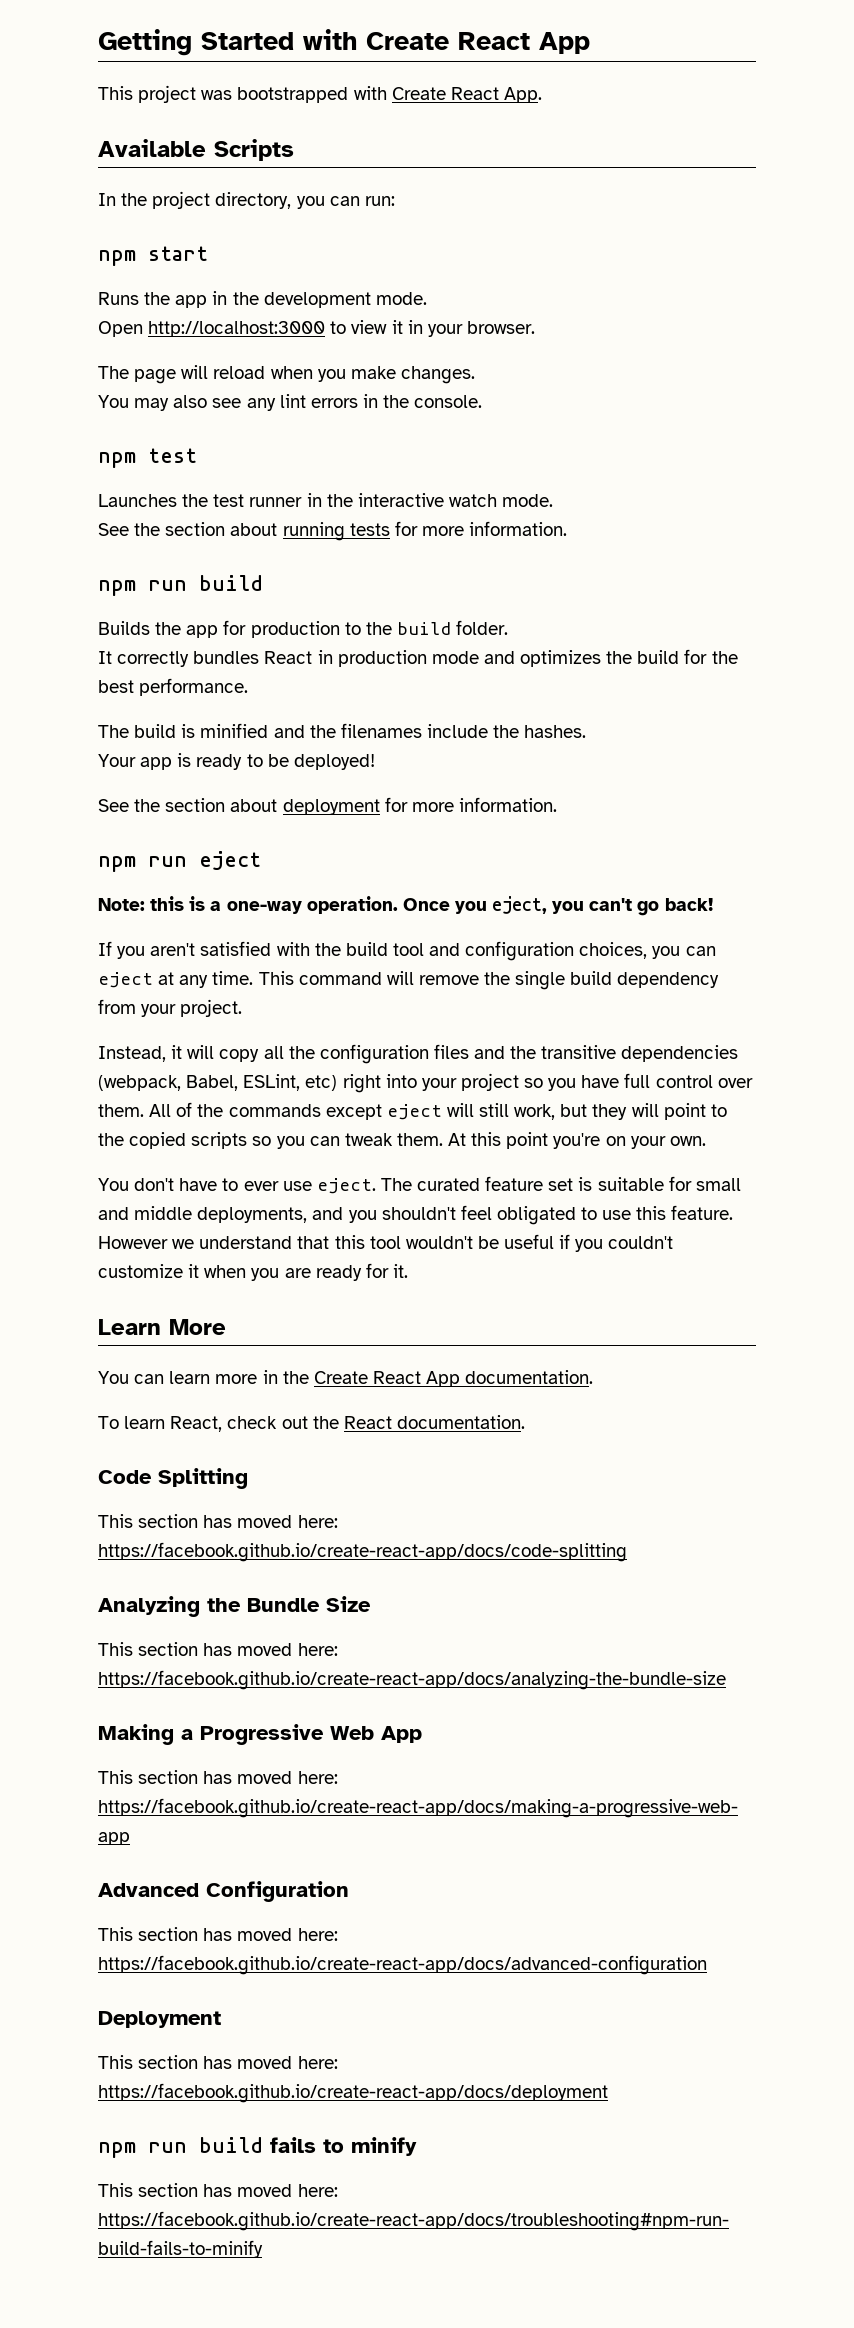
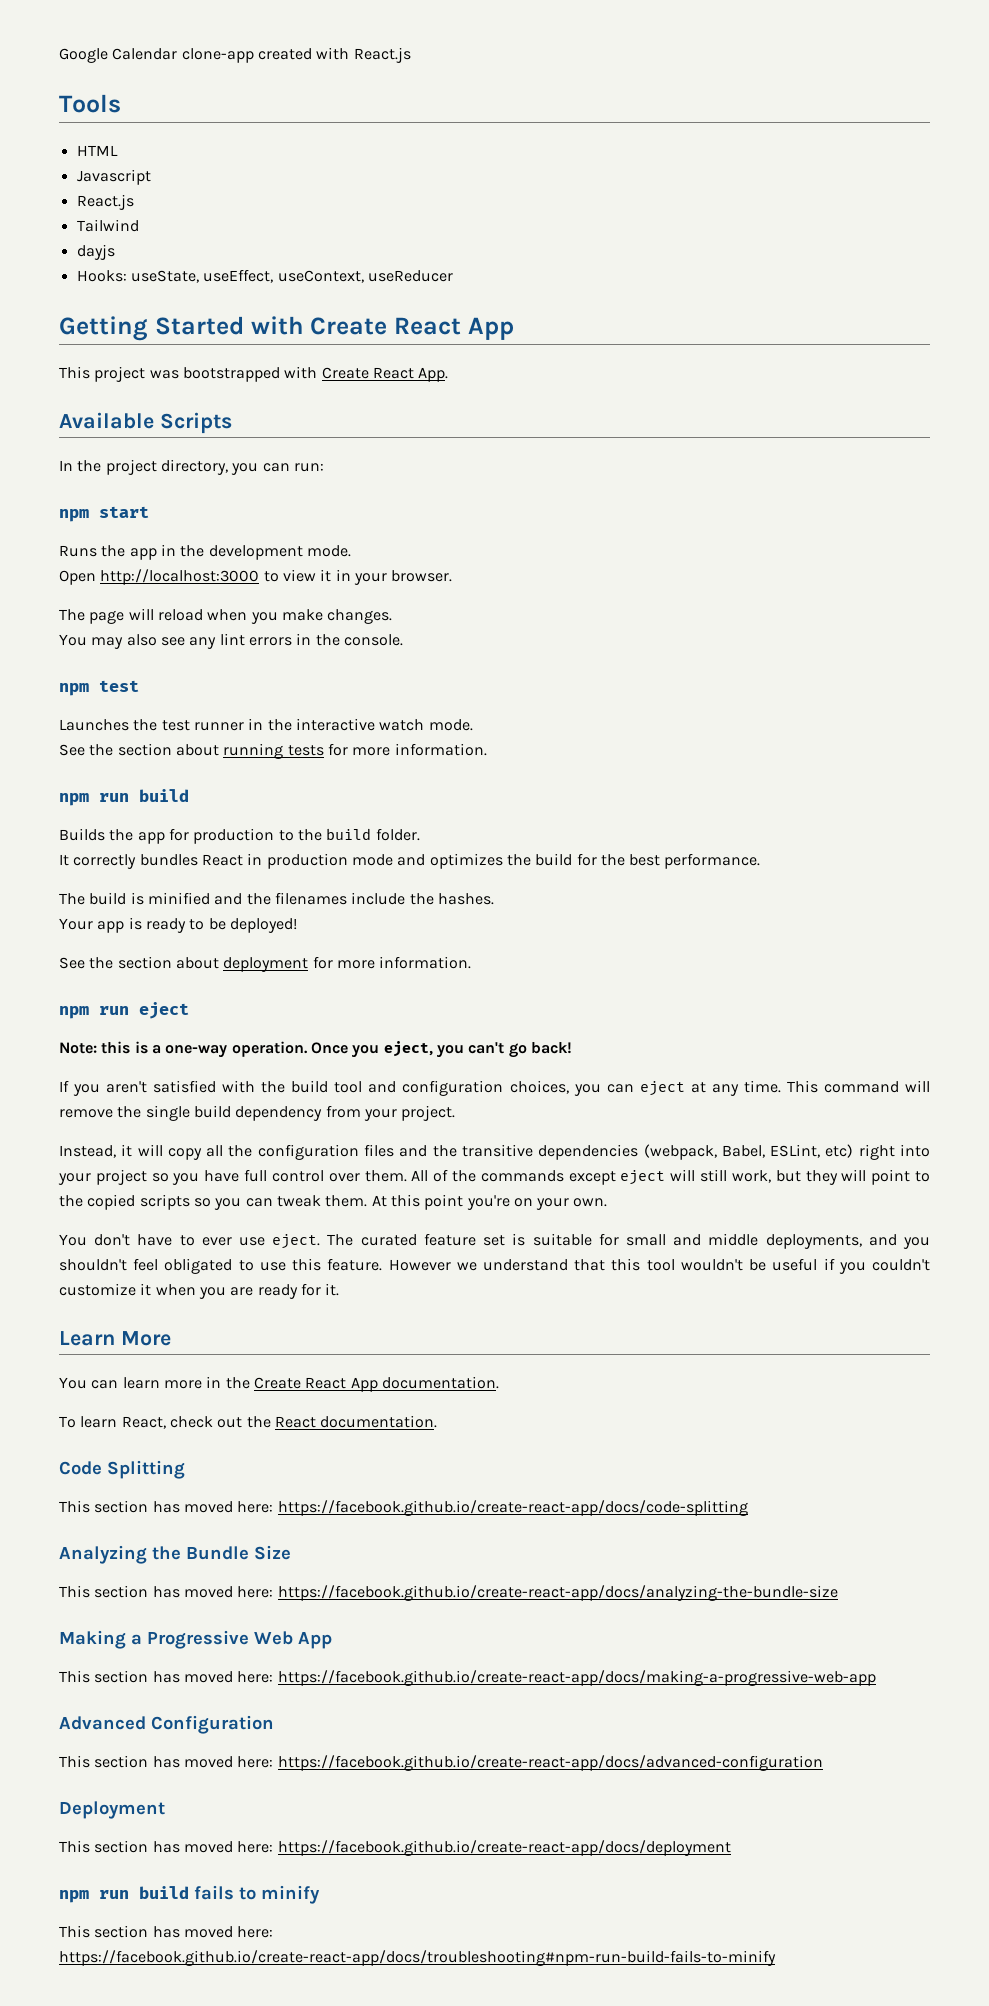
(98, 42) none -> [59,47,411,63] [59,94,121,113] [76,145,118,156] [76,169,151,185] [76,194,134,210] [76,219,139,232] [76,244,115,260] [76,269,453,283] Google Calendar clone-app created with React.js // Tools // HTML // Javascript // React.js // Tailwind // dayjs // Hooks: useState, useEffect, useContext, useReducer //

